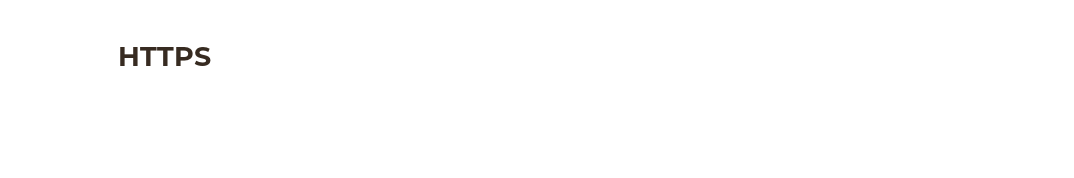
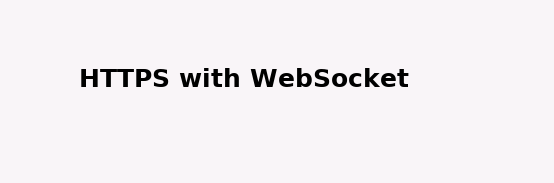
(211, 56) none -> [179,68,410,87] with WebSocket

